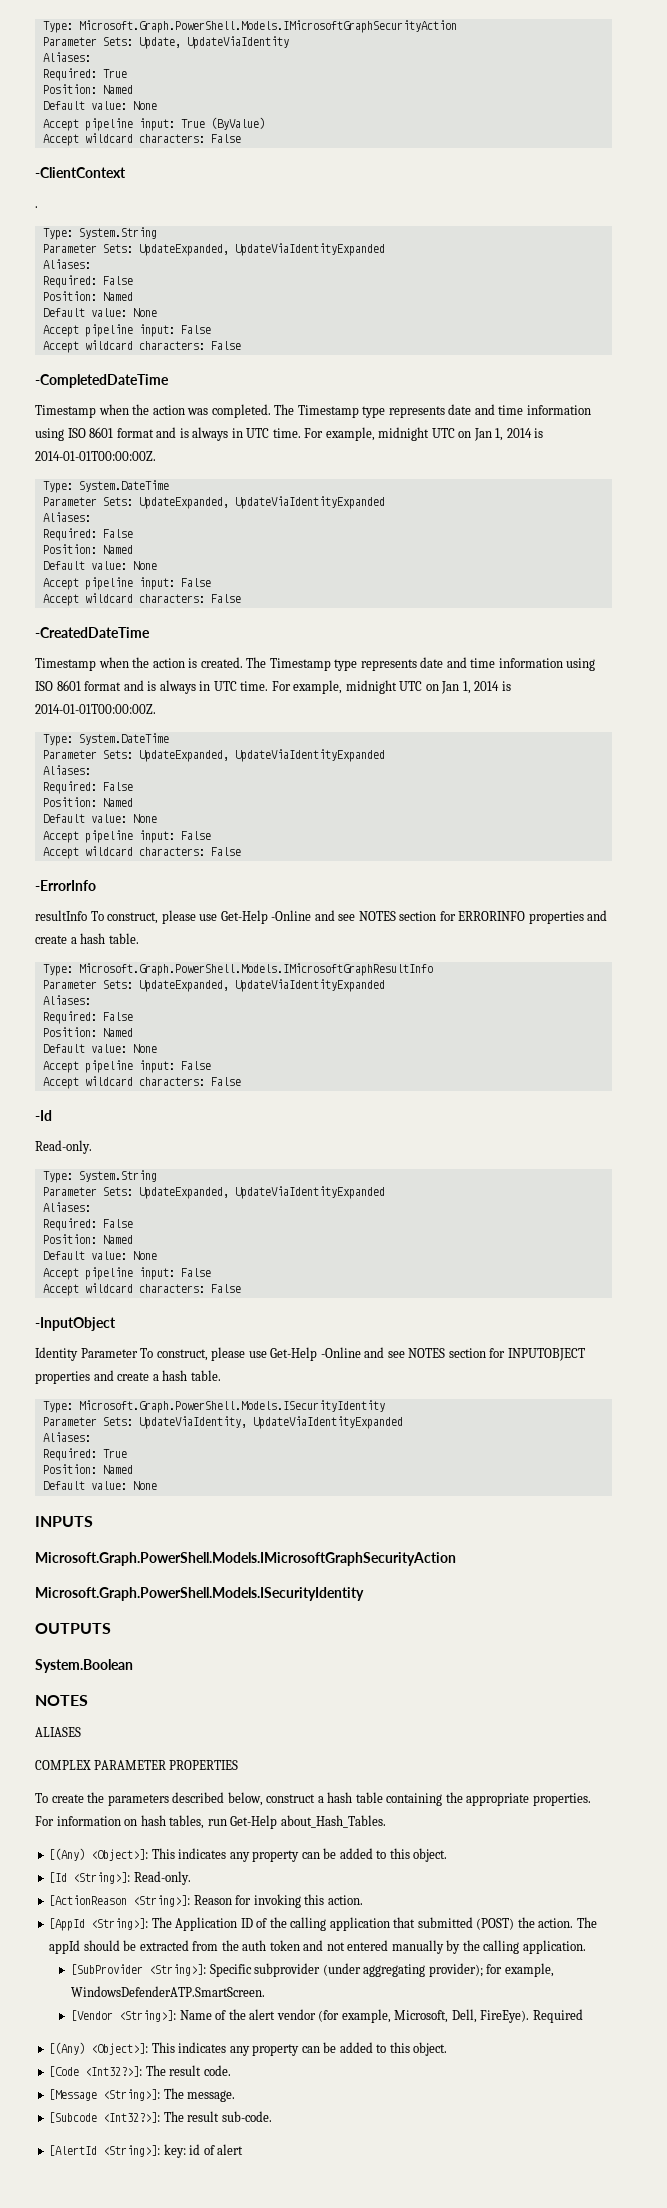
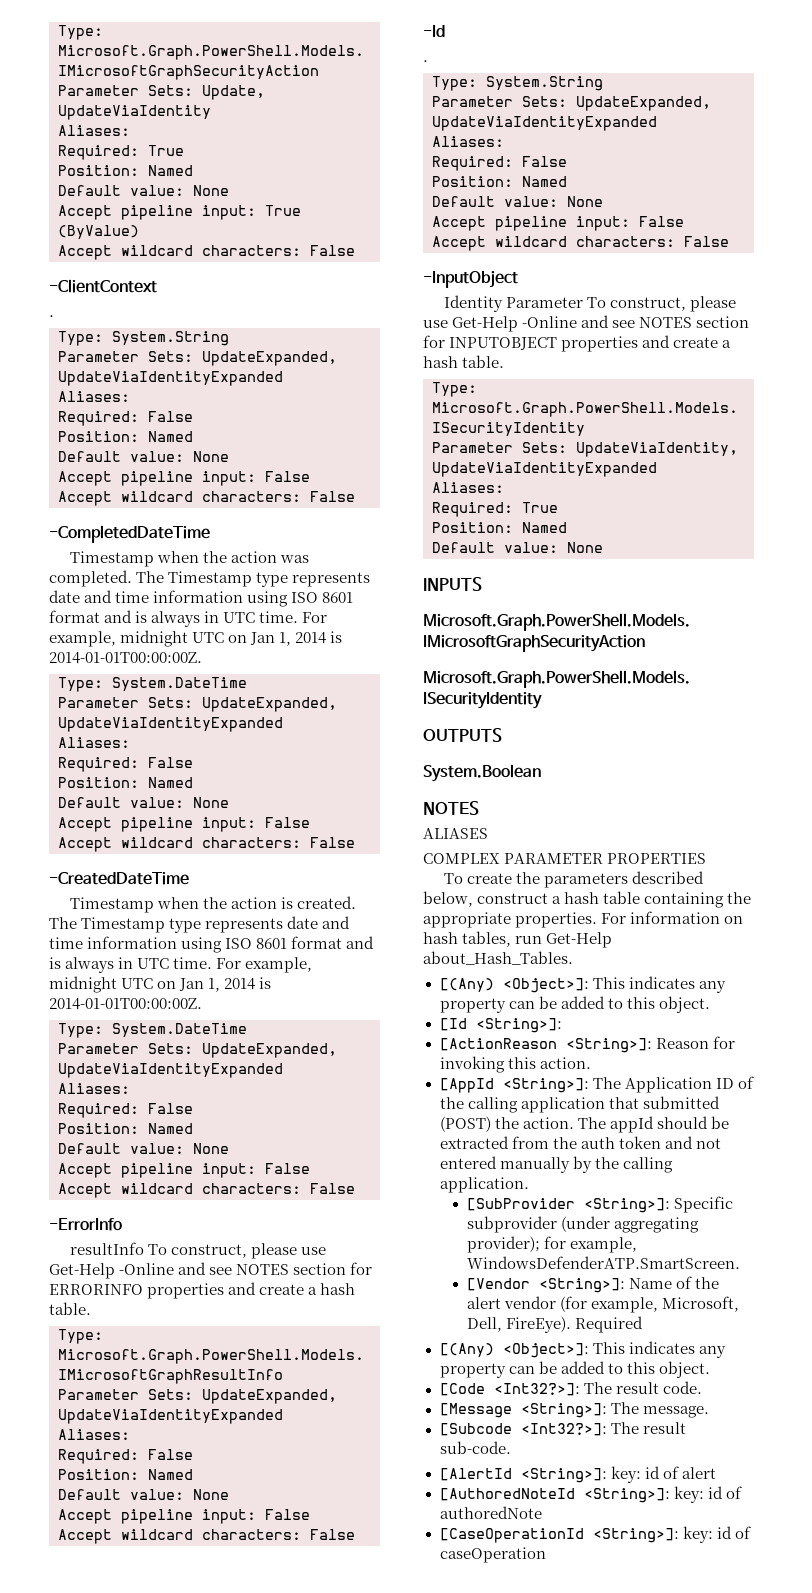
[35,1140,92,1154] Read-only. -> [423,60,428,62] .
[133,1871,191,1885] Read-only. -> (562, 1025) none
(244, 2149) none -> [439,1486,742,1503] [439,1506,542,1519] [439,1526,751,1543] [439,1547,546,1563] // [AuthoredNoteId <String>]: key: id of authoredNote // [CaseOperationId <String>]: key: id of caseOperation

